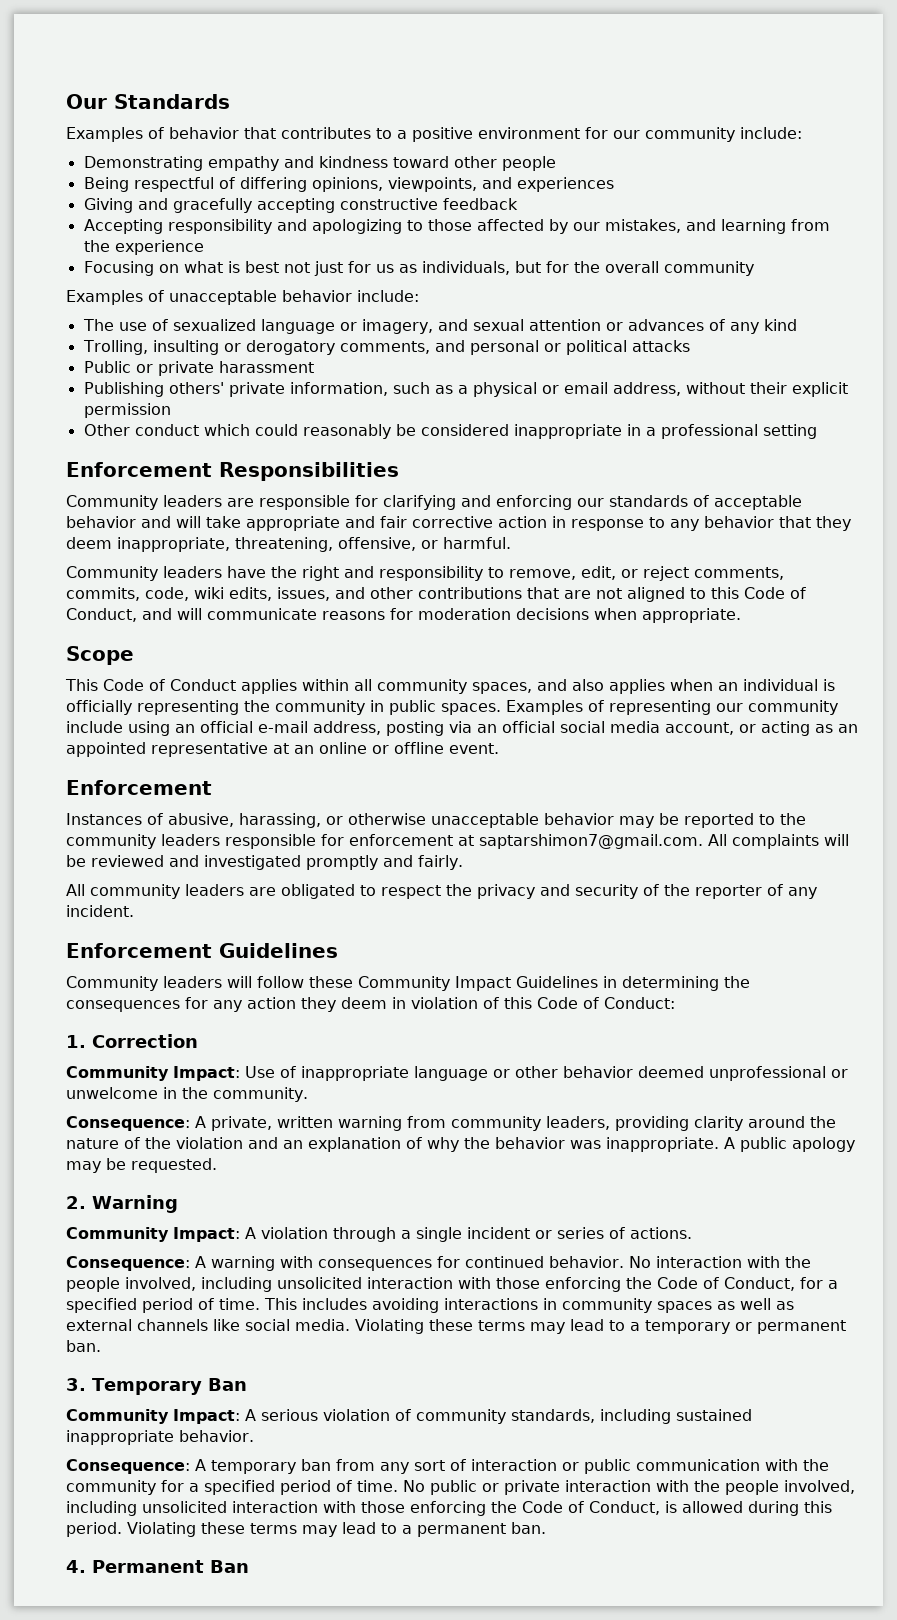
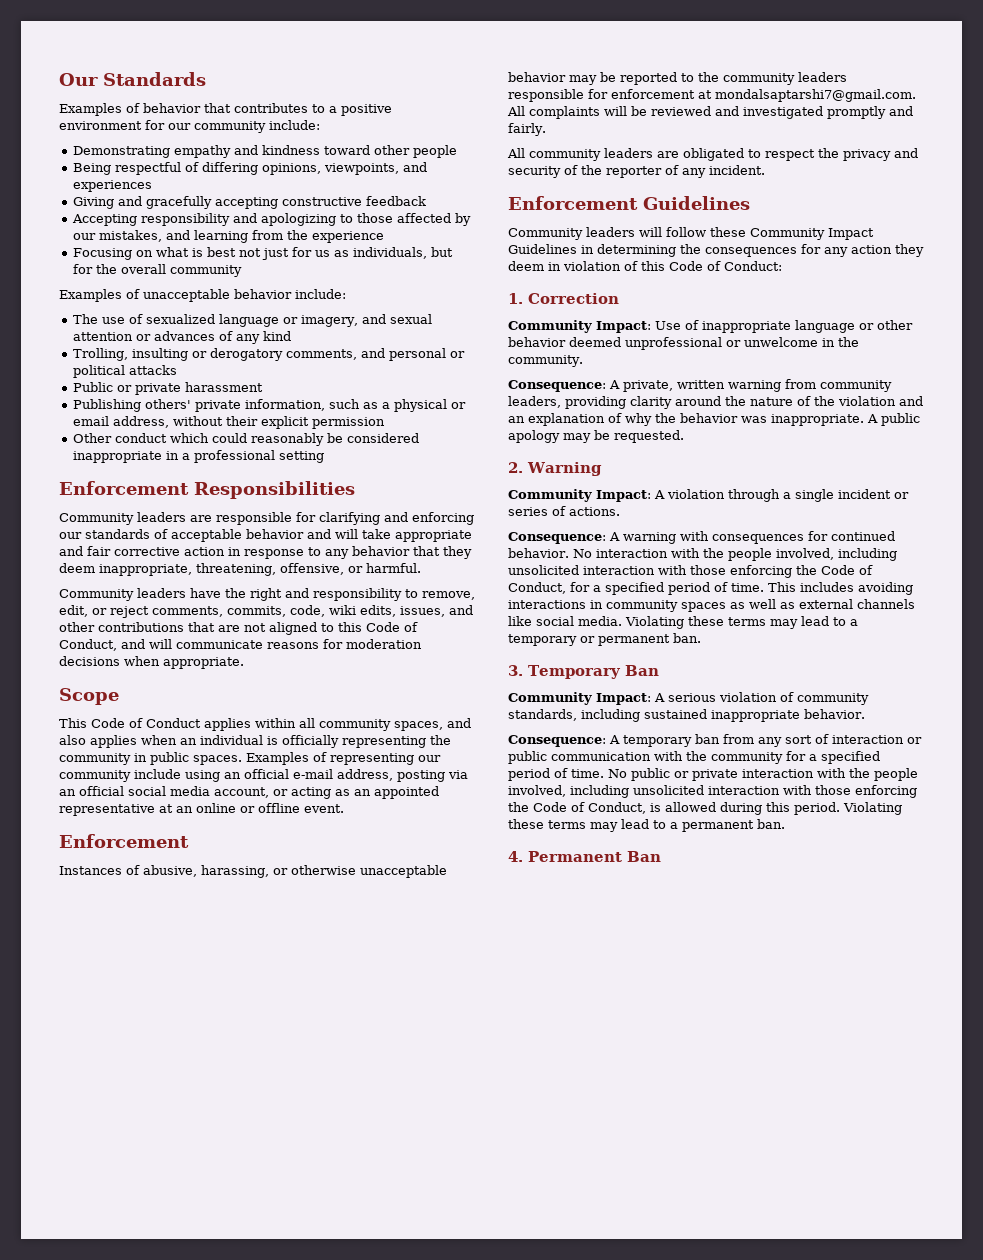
[479,834,703,849] saptarshimon7@gmail.com. -> [715,89,916,102] mondalsaptarshi7@gmail.com.

